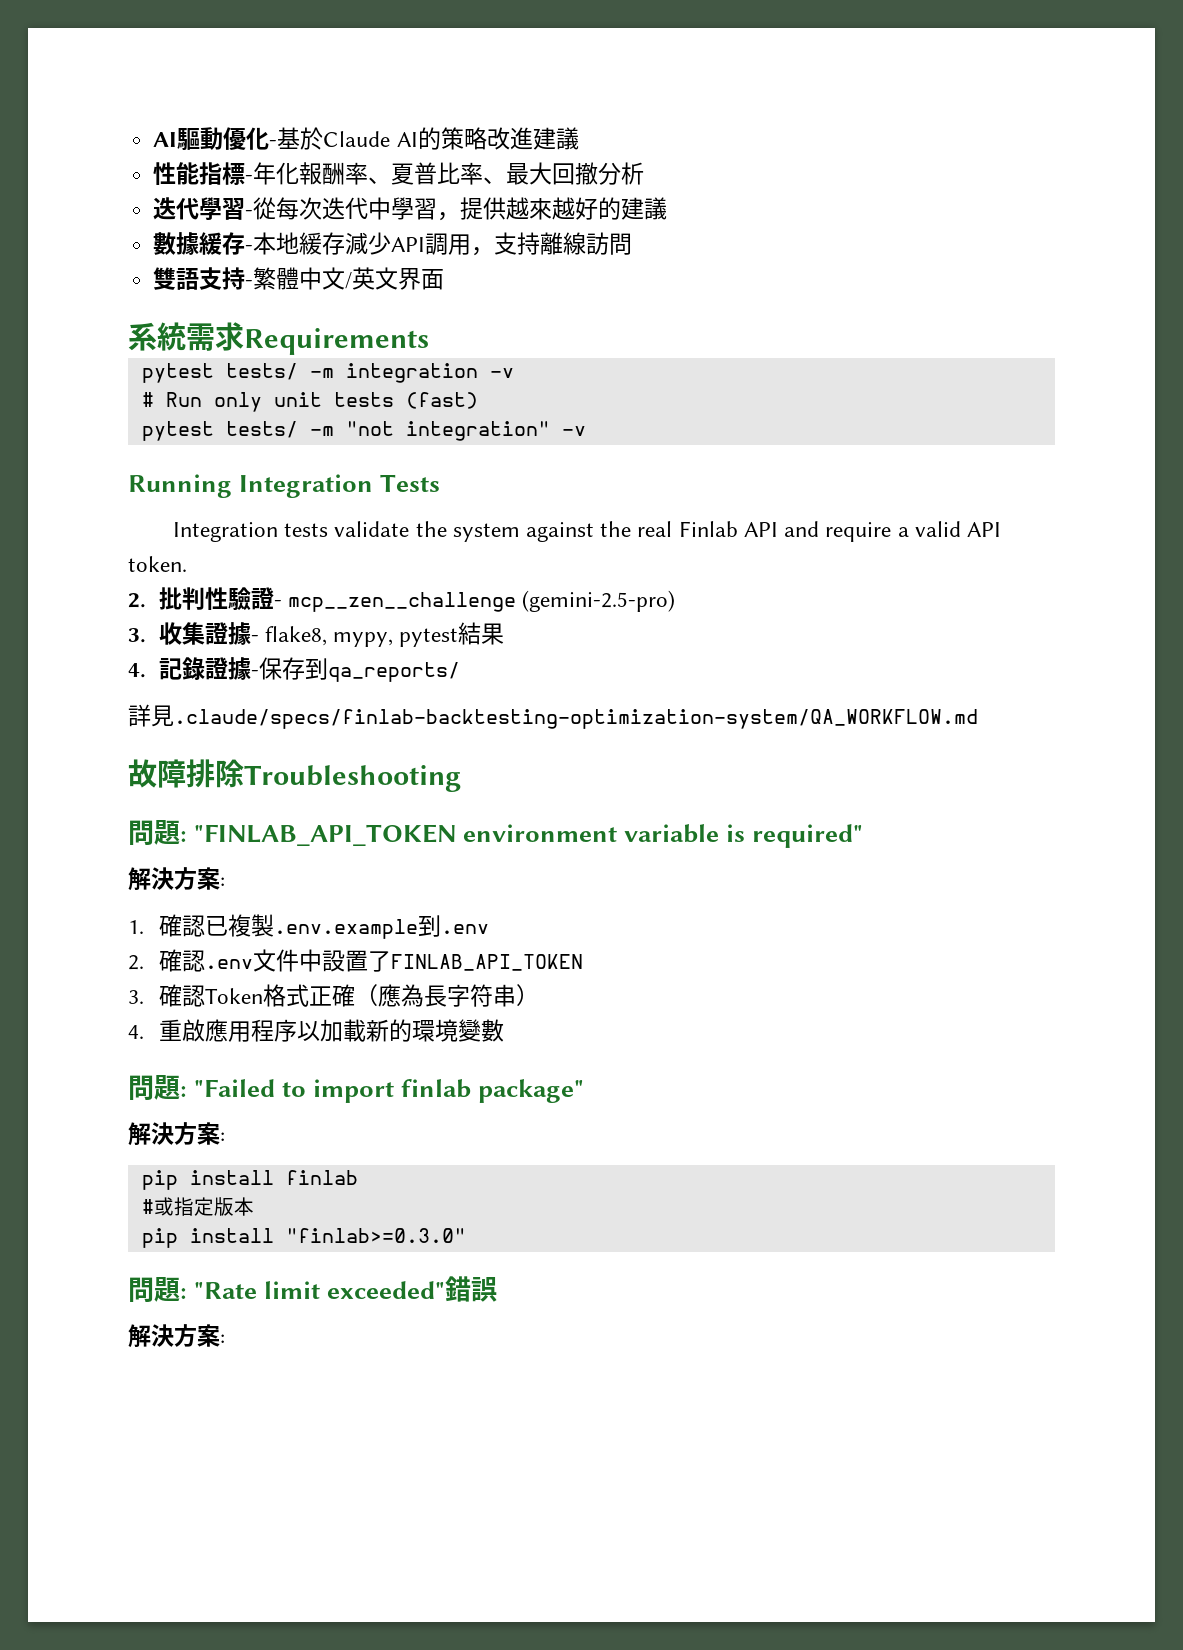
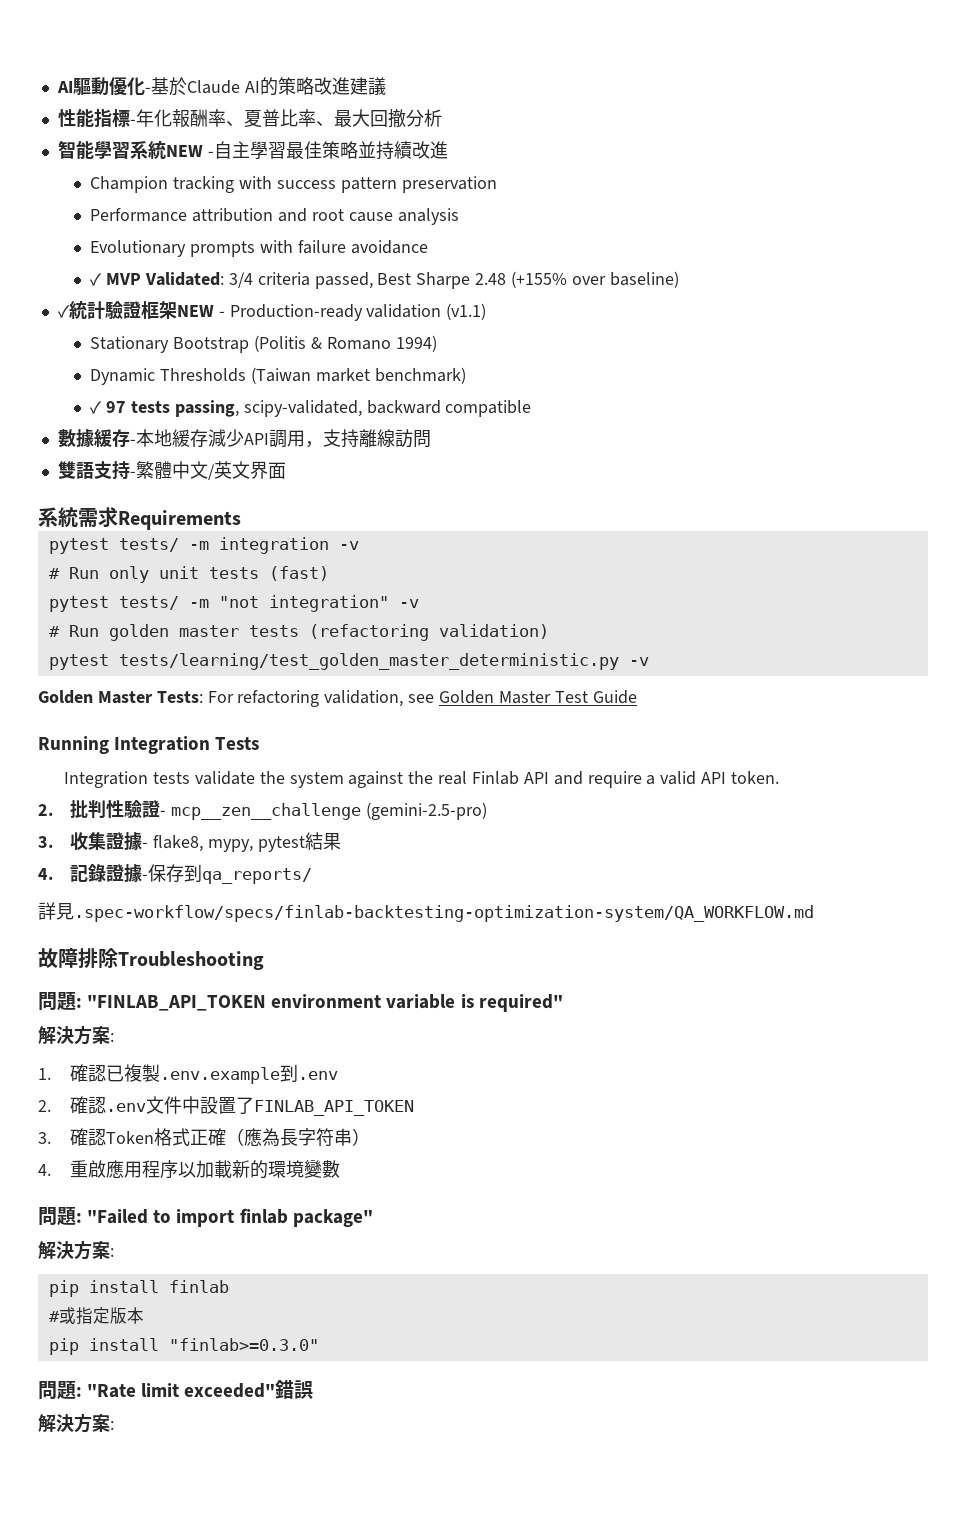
[153,197,668,221] 迭代學習-從每次迭代中學習，提供越來越好的建議 -> [57,140,448,160] [90,176,497,193] [90,208,459,225] [90,240,428,257] [90,271,679,289] [57,301,487,321] [90,335,437,353] [90,367,466,385] [90,400,532,417] 智能學習系統NEW -自主學習最佳策略並持續改進 // Champion tracking with success pattern preservation // Performance attribution and root cause analysis // Evolutionary prompts with failure avoidance // ✓ MVP Validated: 3/4 criteria passed, Best Sharpe 2.48 (+155% over baseline) // ✓統計驗證框架NEW - Production-ready validation (v1.1) // Stationary Bootstrap (Politis & Romano 1994) // Dynamic Thresholds (Taiwan market benchmark) // ✓ 97 tests passing, scipy-validated, backward compatible
(586, 431) none -> [48,624,549,641] [48,653,649,670] [38,690,637,707] // # Run golden master tests (refactoring validation) // pytest tests/learning/test_golden_master_deterministic.py -v // Golden Master Tests: For refactoring validation, see Golden Master Test Guide
[174,709,978,729] .claude/specs/finlab-backtesting-optimization-system/QA_WORKFLOW.md -> [74,905,814,922] .spec-workflow/specs/finlab-backtesting-optimization-system/QA_WORKFLOW.md

